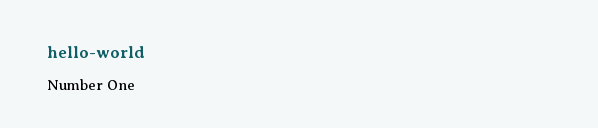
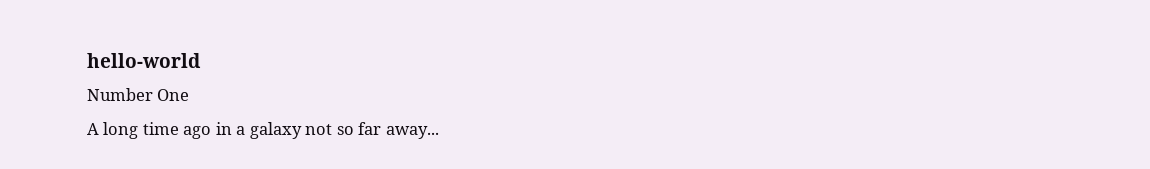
(135, 85) none -> [87,122,439,139] // A long time ago in a galaxy not so far away...

